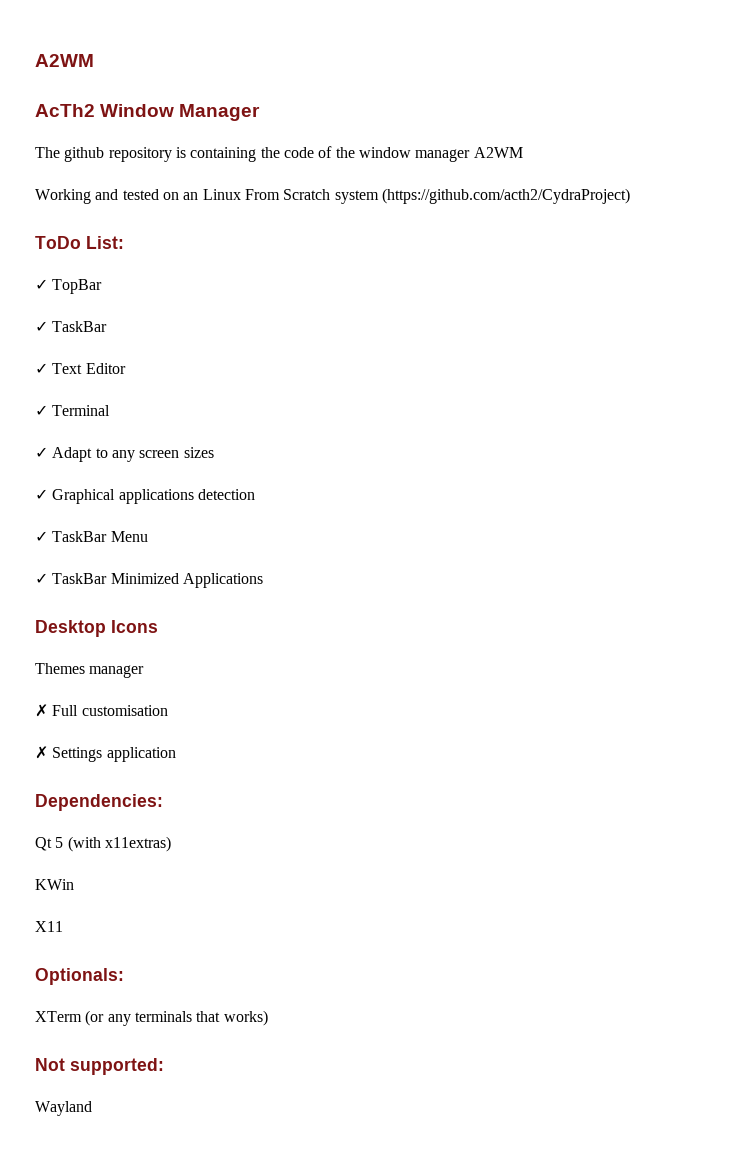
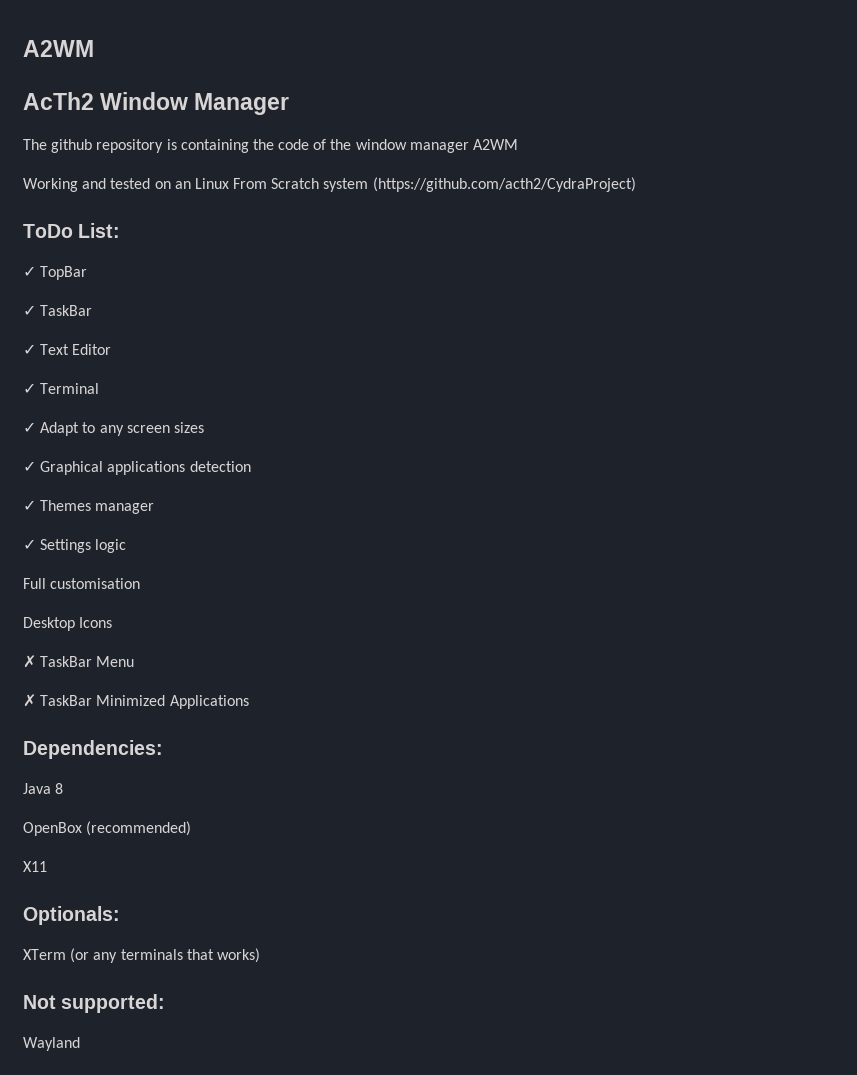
(48, 536) none -> [40,500,155,514] [23,539,127,553] [23,578,141,589] [23,617,113,631] [23,655,36,668] Themes manager // ✓ Settings logic // Full customisation // Desktop Icons // ✗
[35,573,48,584] ✓ -> [23,694,36,707] ✗
[35,620,158,637] [35,663,145,678] [35,704,168,717] [35,746,176,762] [35,794,163,811] [35,836,171,852] [35,879,74,890] Desktop Icons // Themes manager // ✗ Full customisation // ✗ Settings application // Dependencies: // Qt 5 (with x11extras) // KWin -> [23,740,163,759] [23,783,64,794] [23,821,192,836] Dependencies: // Java 8 // OpenBox (recommended)

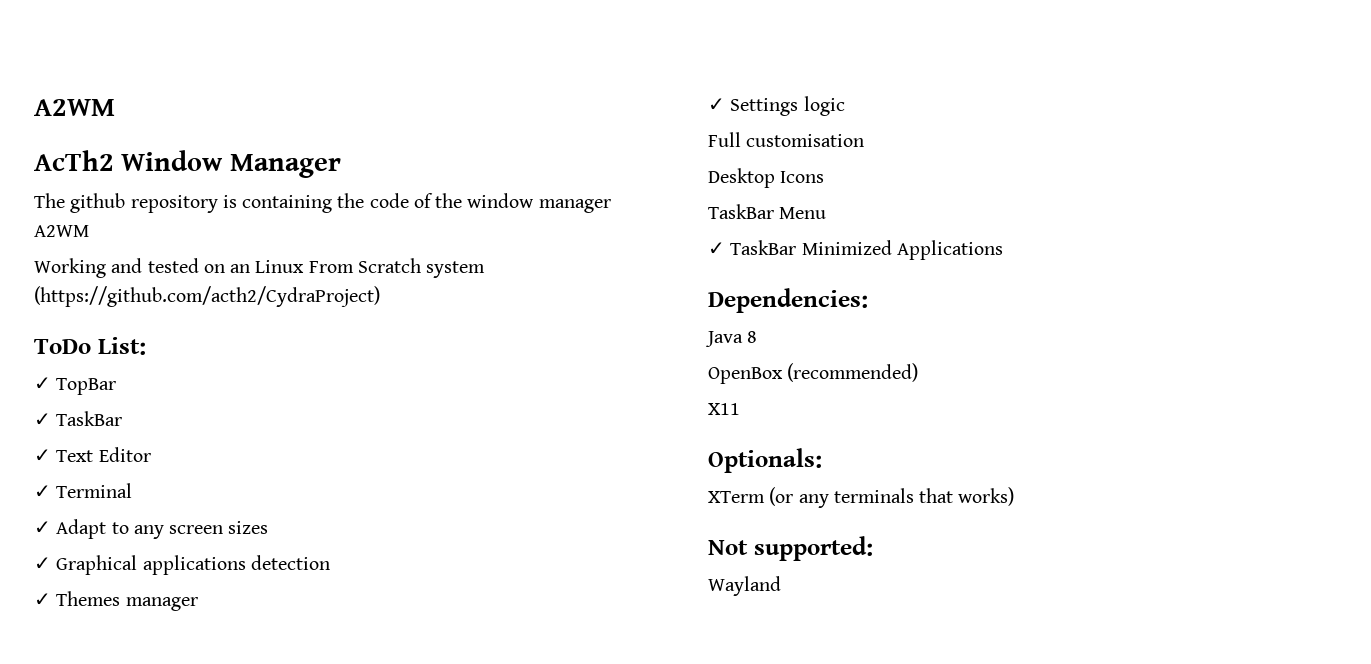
[23,655,36,668] ✗ -> (825, 177) none
[23,694,36,707] ✗ -> [708,242,725,255] ✓

